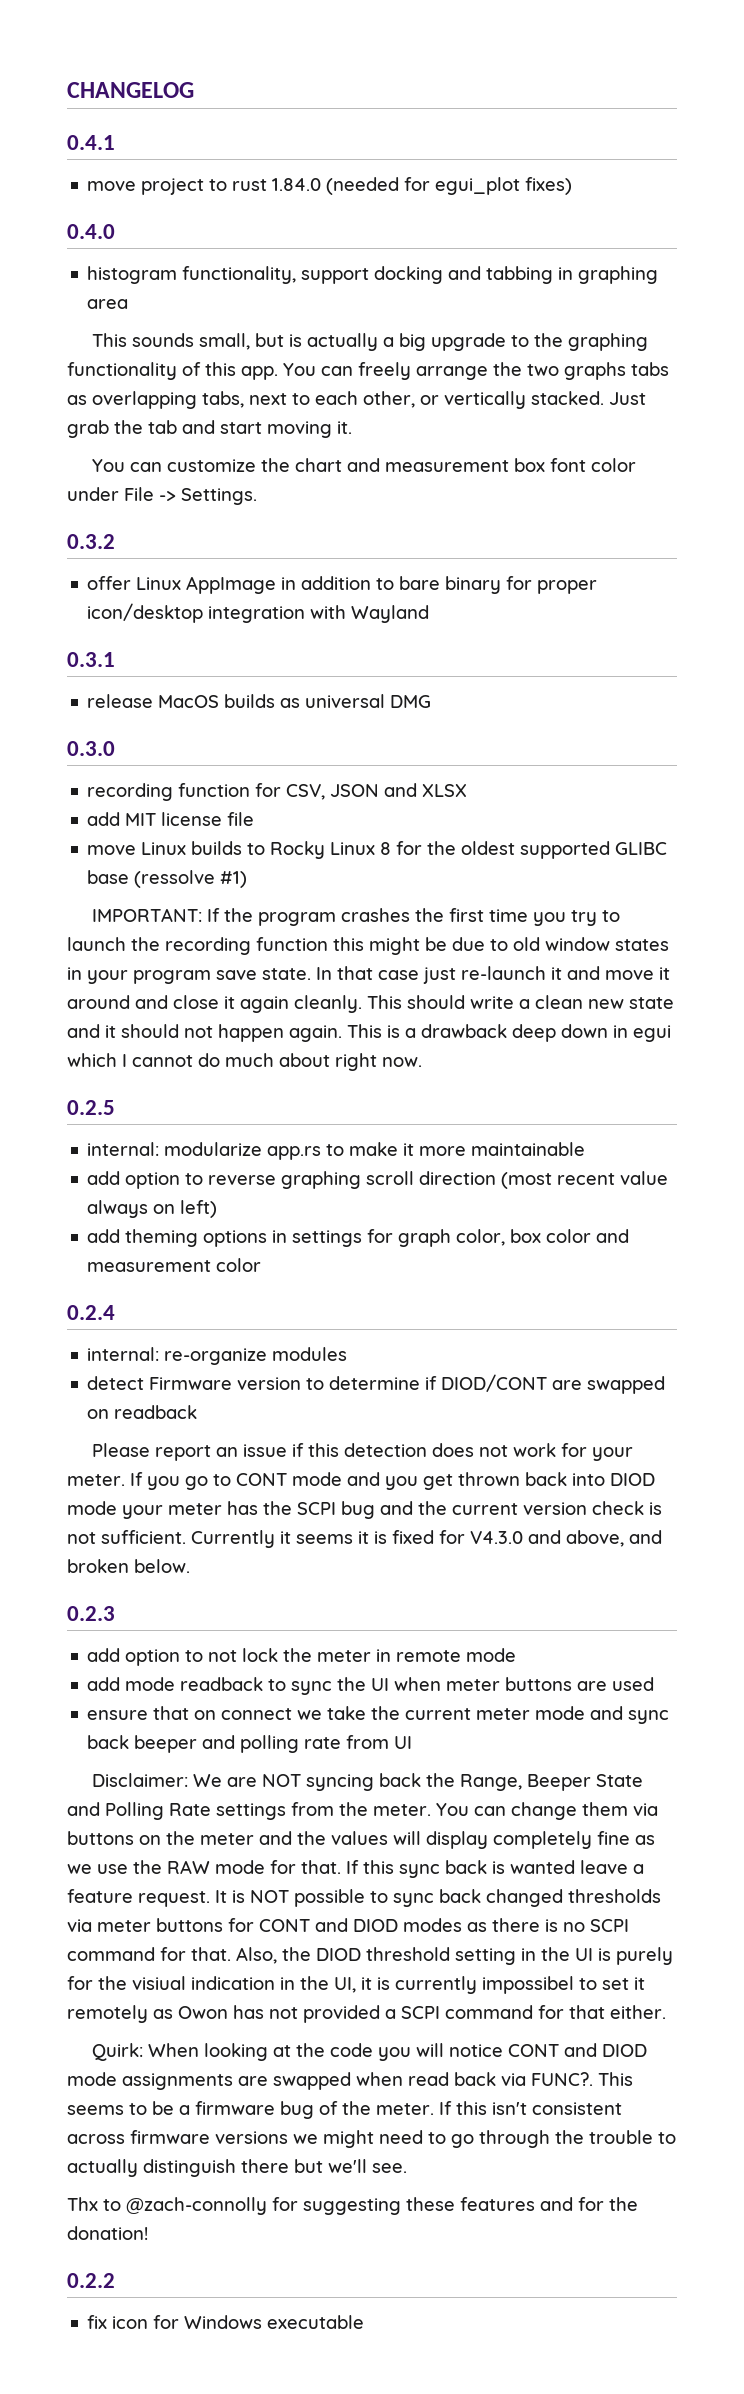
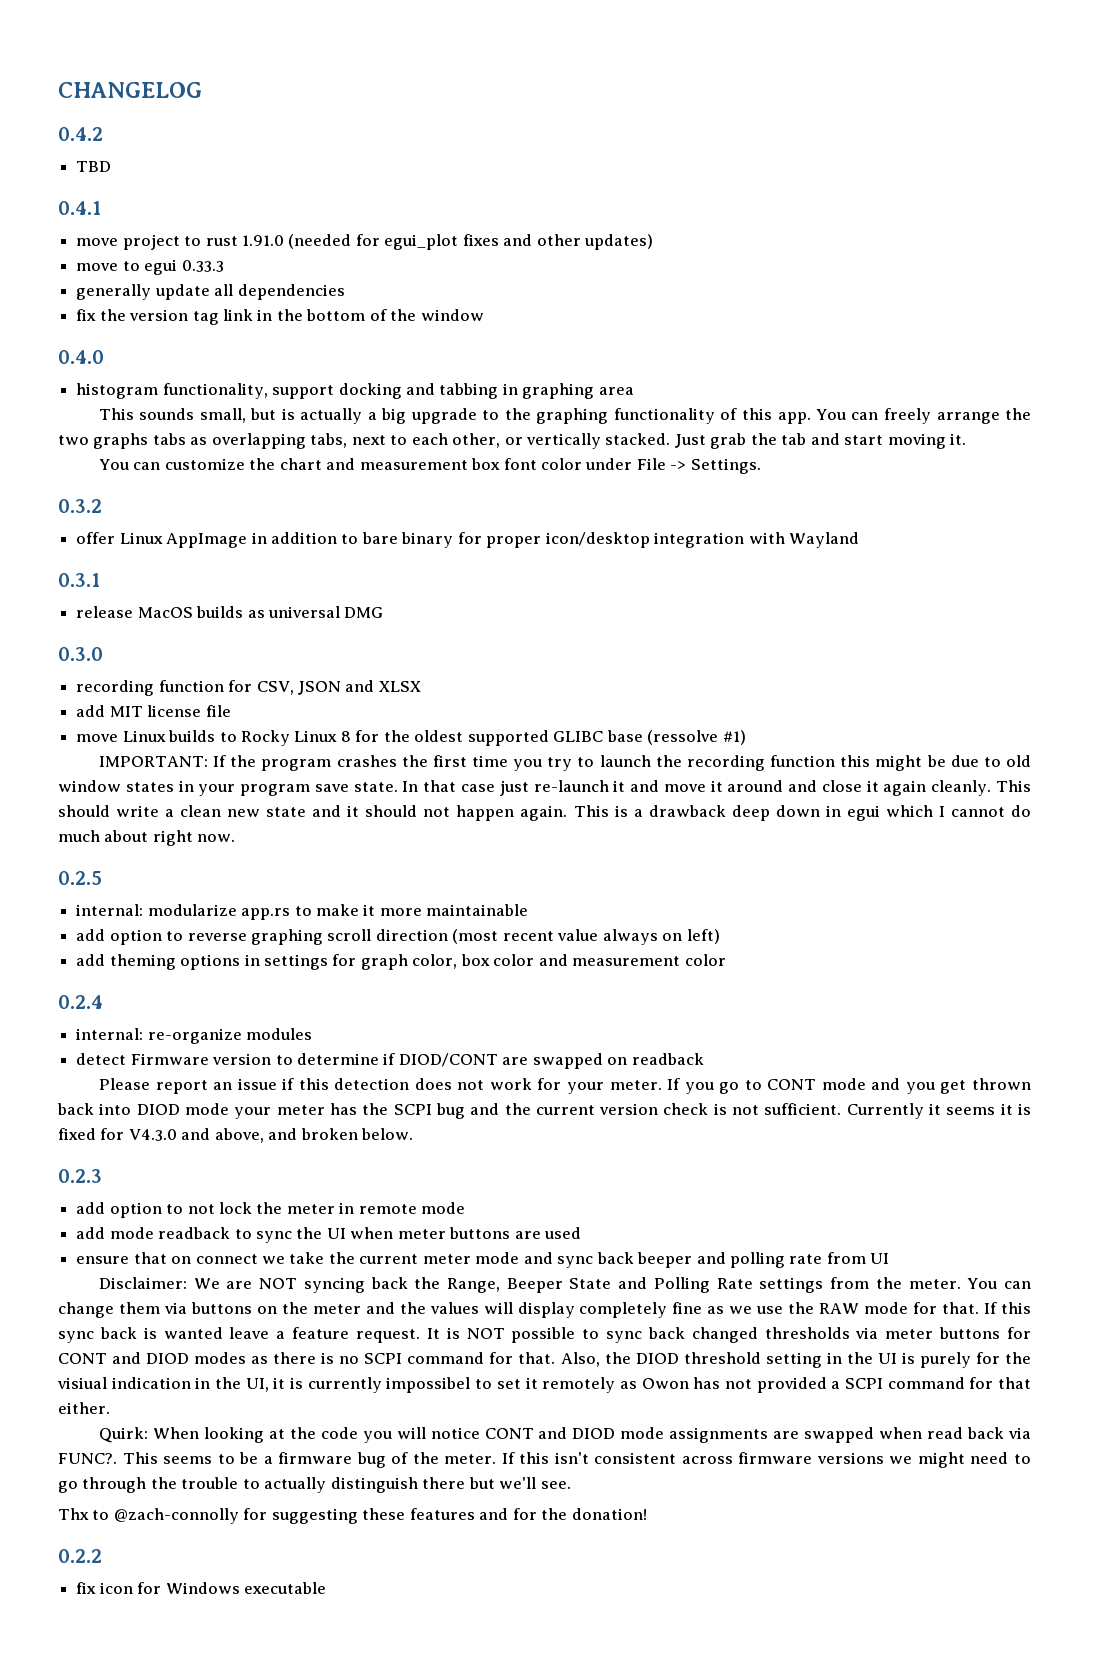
(194, 90) none -> [58,127,103,141] [76,161,112,172] // 0.4.2 // TBD
[272,178,322,191] 1.84.0 -> [241,235,284,246] 1.91.0
[525,177,573,195] fixes) -> [462,234,654,250] [76,259,224,275] [76,284,345,300] [76,309,484,325] fixes and other updates) // move to egui 0.33.3 // generally update all dependencies // fix the version tag link in the bottom of the window

